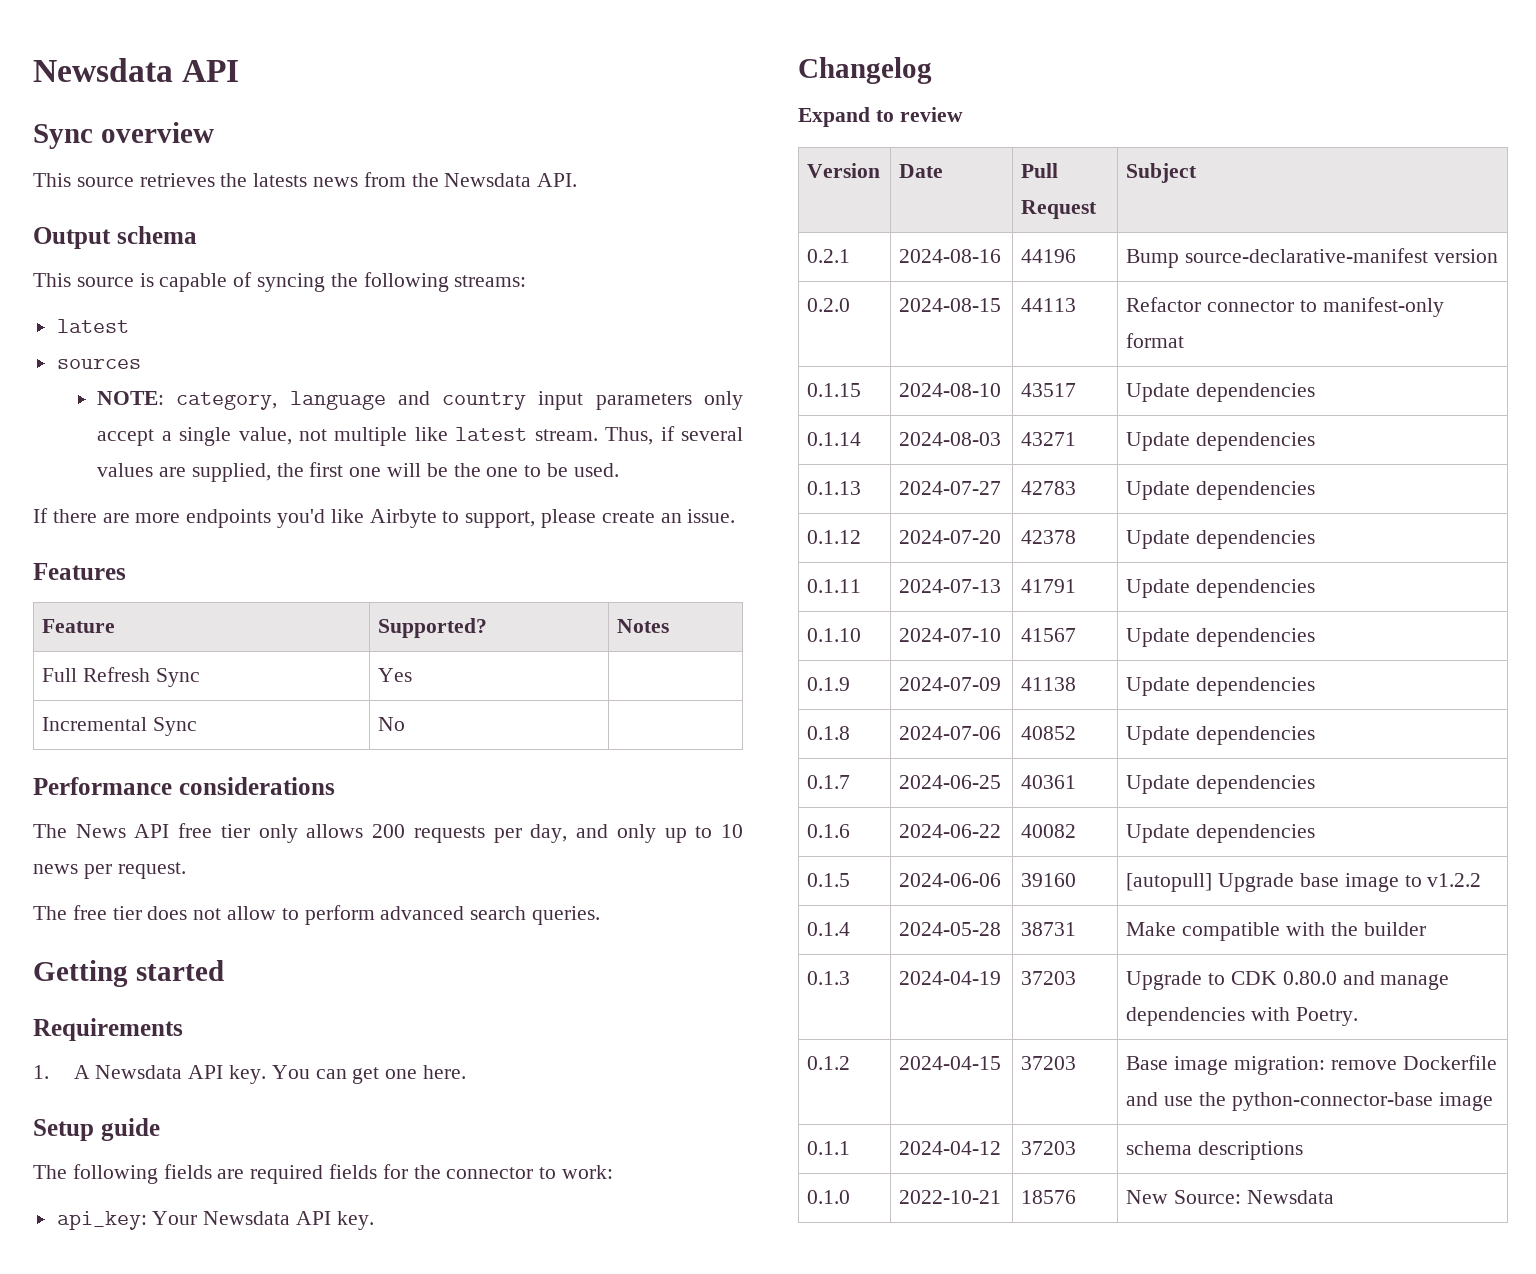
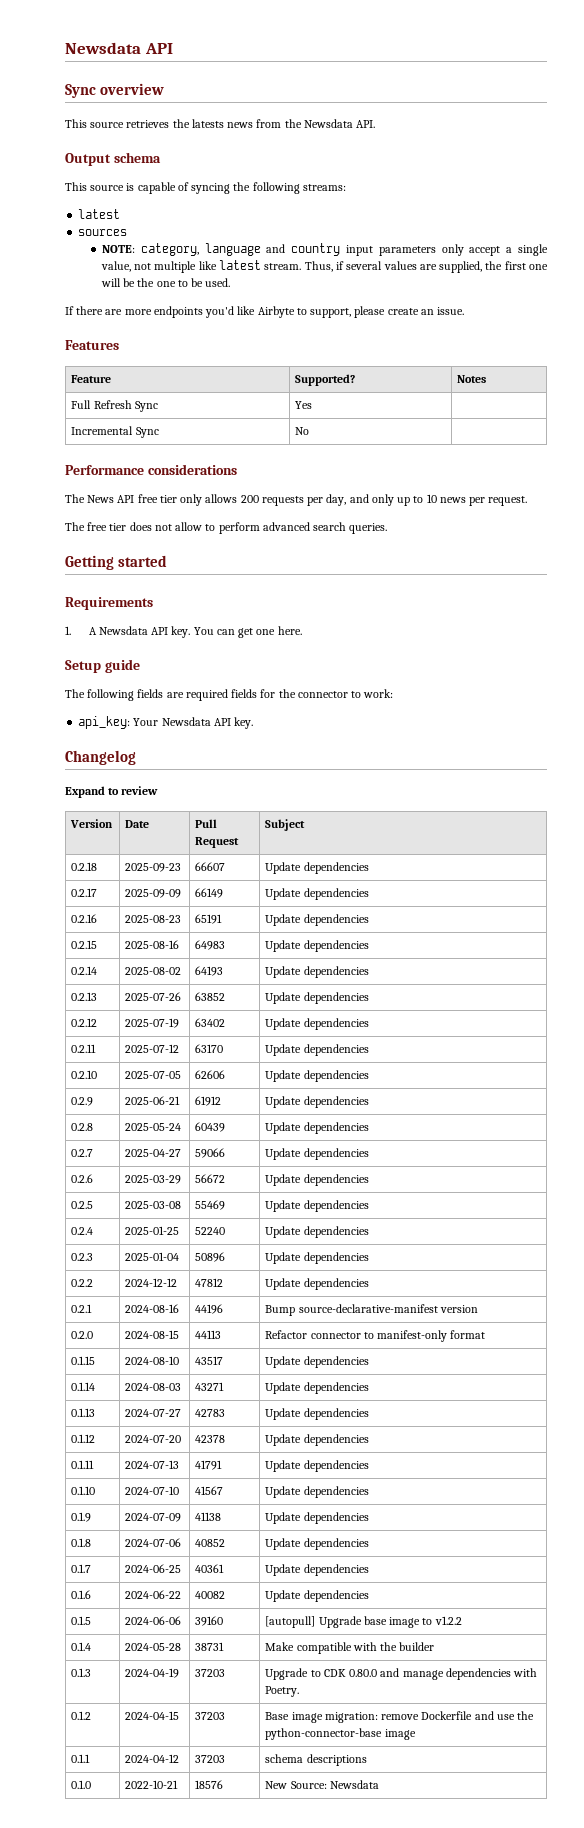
(1198, 173) none -> [71,862,98,871] [125,863,182,872] [195,862,226,871] [265,862,369,874] [71,888,98,897] [125,889,182,898] [195,888,224,898] [265,888,369,900] [71,914,98,923] [125,915,182,923] [195,914,223,924] [265,914,369,926] [71,940,98,949] [125,940,180,949] [195,940,226,950] [265,940,369,952] [71,966,98,975] [125,967,182,975] [195,966,224,976] [265,966,369,978] [71,992,98,1001] [125,992,182,1001] [195,992,226,1001] [265,992,369,1004] [71,1018,98,1027] [125,1018,180,1028] [195,1018,226,1027] [265,1018,369,1030] [71,1044,97,1053] [125,1044,180,1053] [195,1044,224,1053] [265,1044,369,1056] [71,1070,98,1079] [125,1071,182,1079] [195,1070,226,1079] [265,1070,369,1082] [71,1097,94,1106] [125,1096,181,1105] [195,1096,222,1106] [265,1096,369,1108] [71,1123,94,1131] [125,1123,182,1131] [195,1122,226,1132] [265,1122,369,1134] [71,1149,94,1157] [125,1149,182,1157] [195,1148,226,1158] [265,1148,369,1160] [71,1174,94,1183] [125,1175,182,1184] [195,1174,226,1183] [265,1174,369,1186] [71,1201,94,1209] [125,1201,182,1209] [195,1200,226,1210] [265,1200,369,1212] [71,1227,94,1235] [125,1226,180,1235] [195,1227,226,1235] [265,1226,369,1238] [71,1253,94,1261] [125,1252,180,1261] [195,1252,226,1262] [265,1252,369,1264] [71,1279,94,1287] [125,1278,178,1287] [195,1278,224,1287] [265,1278,369,1290] // 0.2.18 | 2025-09-23 | 66607 | Update dependencies // 0.2.17 | 2025-09-09 | 66149 | Update dependencies // 0.2.16 | 2025-08-23 | 65191 | Update dependencies // 0.2.15 | 2025-08-16 | 64983 | Update dependencies // 0.2.14 | 2025-08-02 | 64193 | Update dependencies // 0.2.13 | 2025-07-26 | 63852 | Update dependencies // 0.2.12 | 2025-07-19 | 63402 | Update dependencies // 0.2.11 | 2025-07-12 | 63170 | Update dependencies // 0.2.10 | 2025-07-05 | 62606 | Update dependencies // 0.2.9 | 2025-06-21 | 61912 | Update dependencies // 0.2.8 | 2025-05-24 | 60439 | Update dependencies // 0.2.7 | 2025-04-27 | 59066 | Update dependencies // 0.2.6 | 2025-03-29 | 56672 | Update dependencies // 0.2.5 | 2025-03-08 | 55469 | Update dependencies // 0.2.4 | 2025-01-25 | 52240 | Update dependencies // 0.2.3 | 2025-01-04 | 50896 | Update dependencies // 0.2.2 | 2024-12-12 | 47812 | Update dependencies

